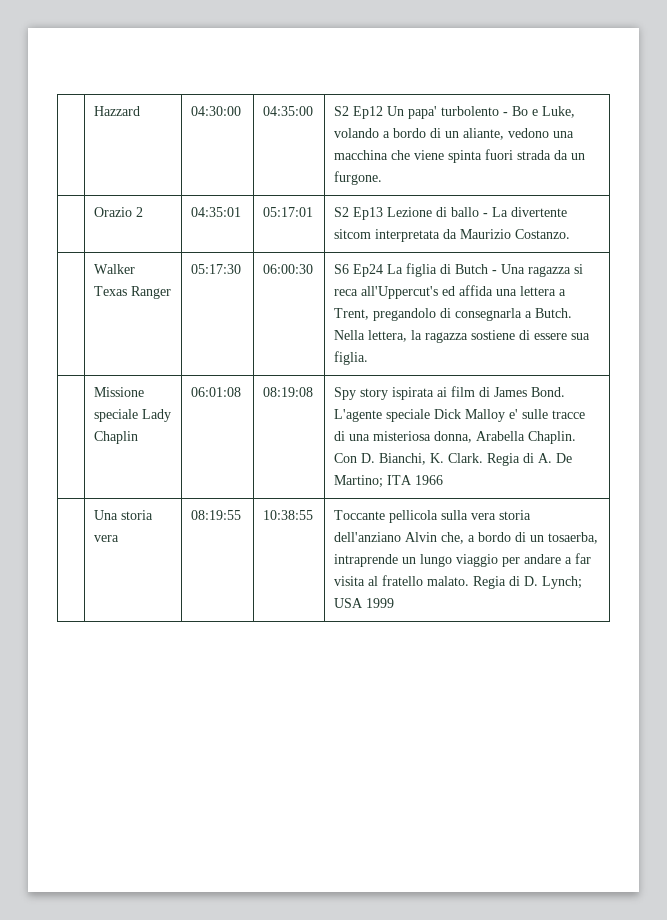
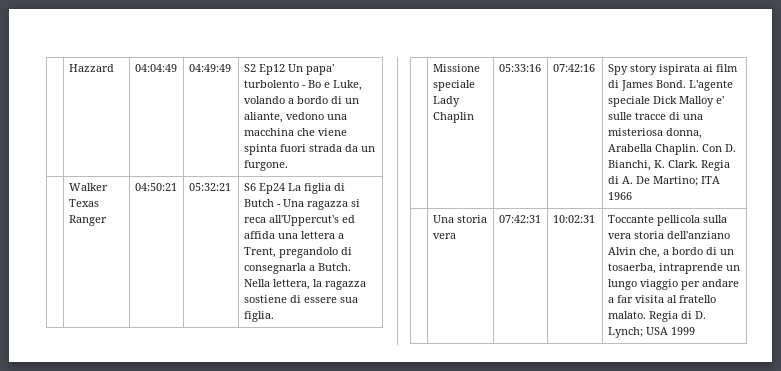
[191,106,242,116] [263,106,314,116] 04:30:00 | 04:35:00 -> [134,64,177,72] [188,64,231,72] 04:04:49 | 04:49:49
[94,207,144,217] [191,207,242,217] [263,207,314,217] [334,207,568,220] [334,229,571,242] // | Orazio 2 | 04:35:01 | 05:17:01 | S2 Ep13 Lezione di ballo - La divertente sitcom interpretata da Maurizio Costanzo. -> (288, 165) none
[191,264,242,274] [263,264,314,274] 05:17:30 | 06:00:30 -> [134,183,177,191] [188,183,231,191] 04:50:21 | 05:32:21
[191,387,242,397] [263,387,314,397] 06:01:08 | 08:19:08 -> [498,64,541,72] [552,64,595,72] 05:33:16 | 07:42:16
[191,510,242,520] [263,510,314,520] 08:19:55 | 10:38:55 -> [498,215,541,223] [552,215,595,223] 07:42:31 | 10:02:31

